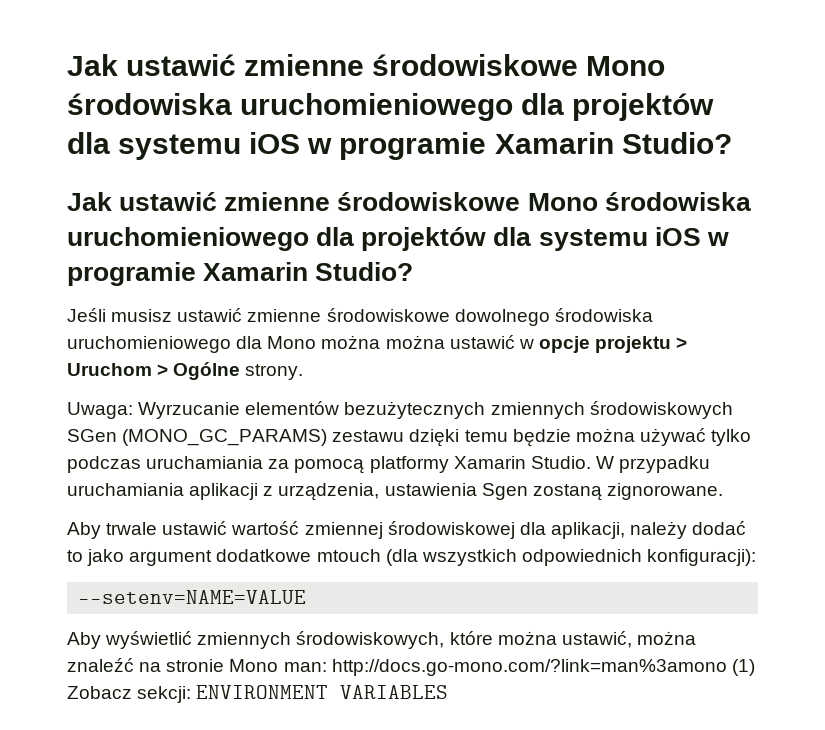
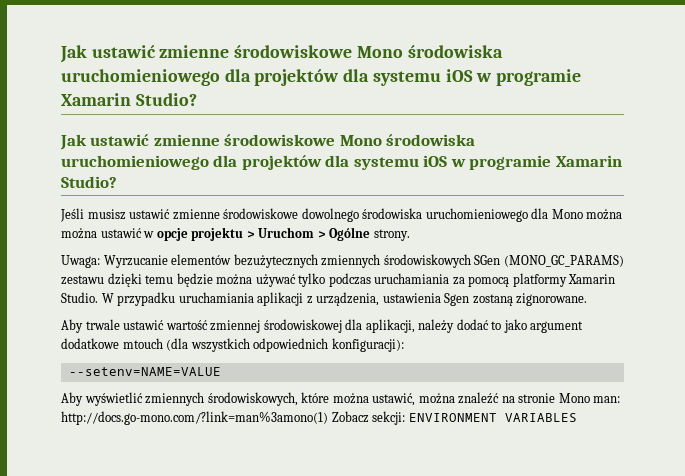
[331,659,755,676] http://docs.go-mono.com/?link=man%3amono (1) -> [61,411,328,425] http://docs.go-mono.com/?link=man%3amono(1)

